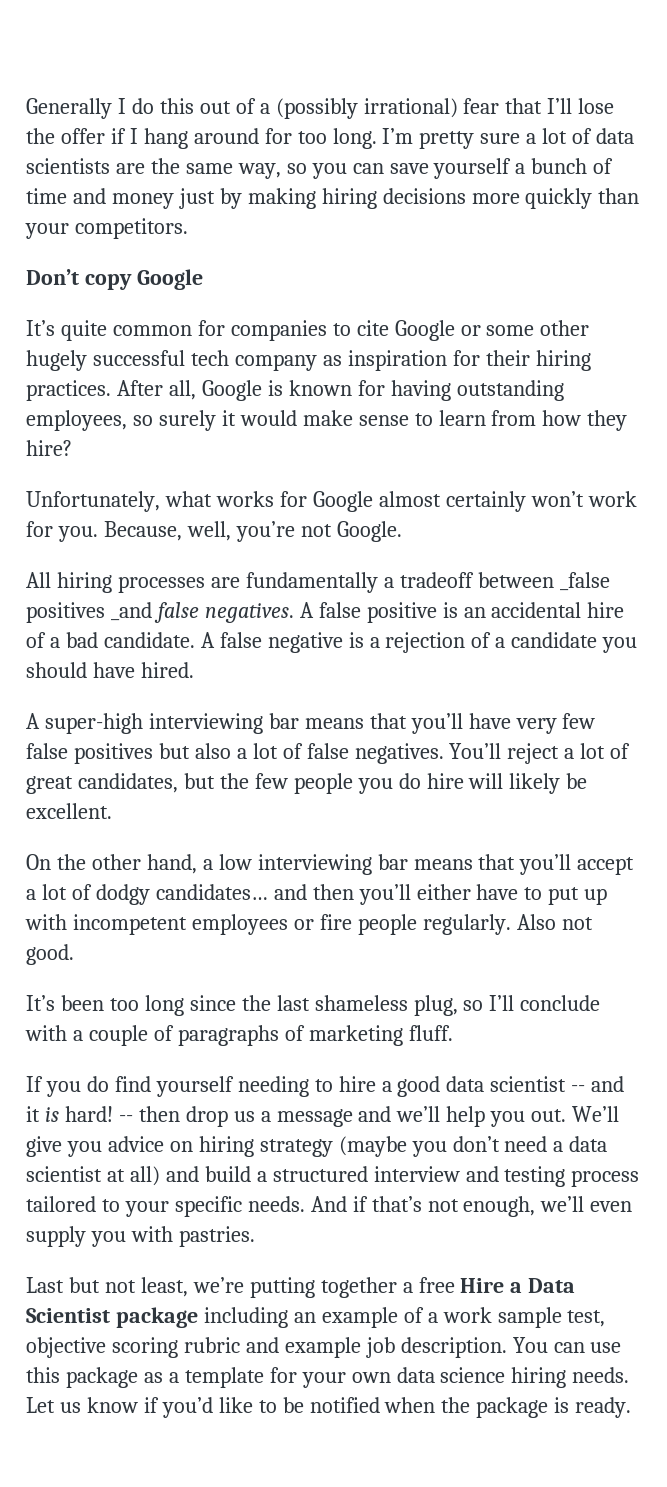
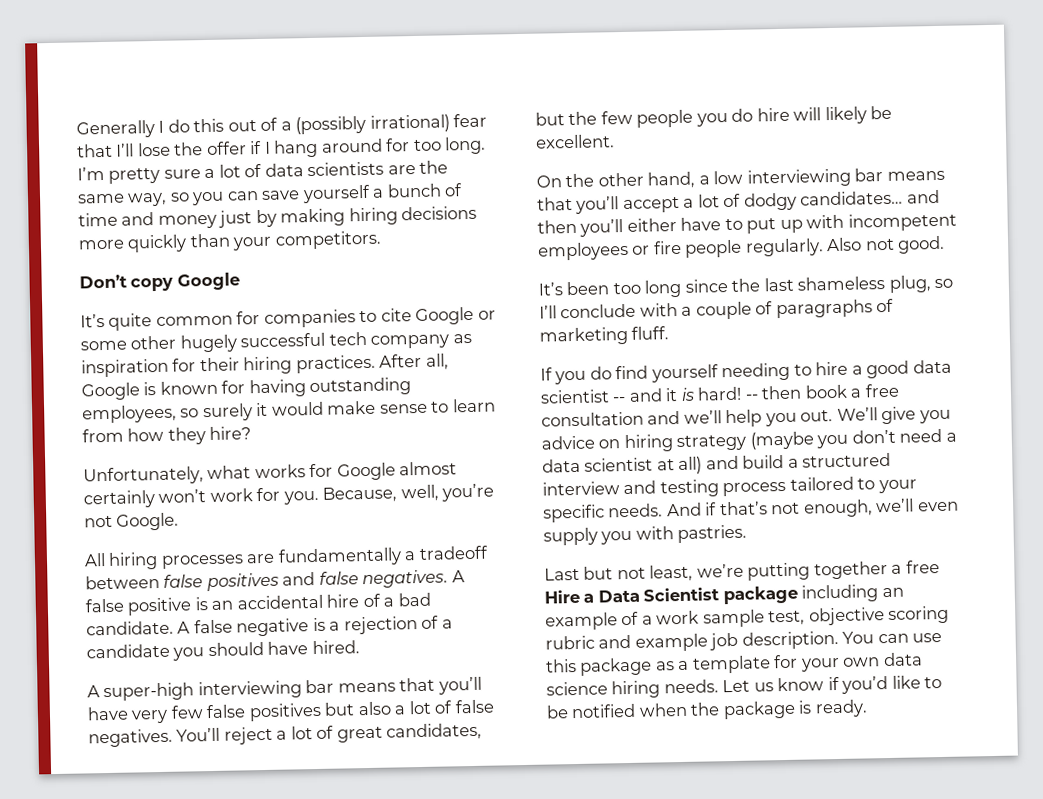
[559,572,610,591] [26,602,152,623] _false positives _and -> [163,571,316,592] false positives and
[185,1106,353,1127] drop us a message -> [804,383,900,399] [541,411,644,427] book a free consultation

